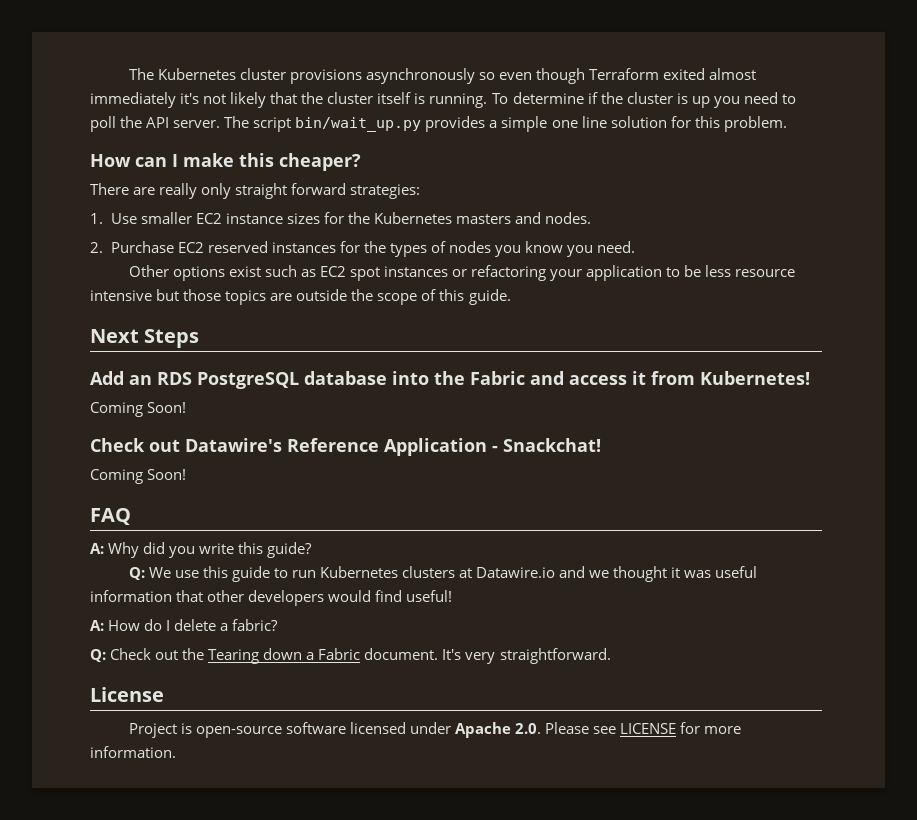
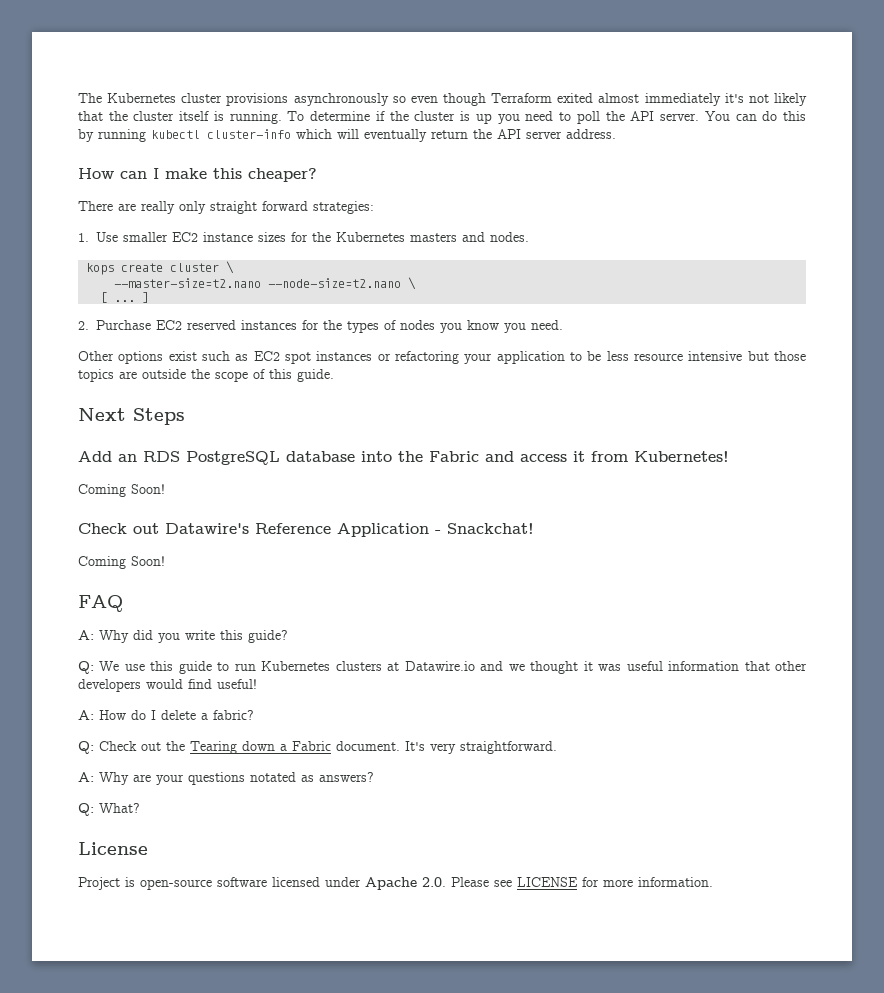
[224,116,787,132] The script bin/wait_up.py provides a simple one line solution for this problem. -> [704,111,807,121] [78,129,616,142] You can do this by running kubectl cluster-info which will eventually return the API server address.
(591, 218) none -> [86,261,235,275] [114,277,417,290] [100,292,150,303] // kops create cluster \ // --master-size=t2.nano --node-size=t2.nano \ // [ ... ]
(611, 656) none -> [78,772,374,785] [78,803,140,816] // A: Why are your questions notated as answers? // Q: What?

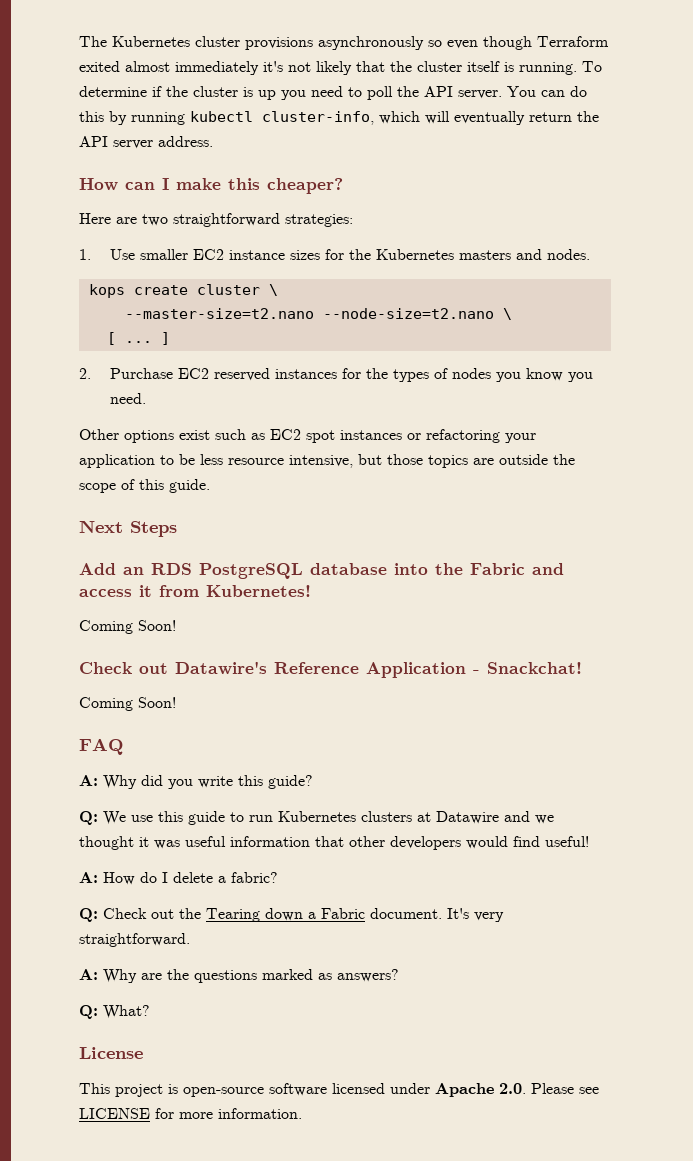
[207,129,291,139] cluster-info -> [262,111,374,125] cluster-info,
[78,201,308,214] There are really only straight forward -> [79,213,280,227] Here are two straightforward
[688,351,743,361] intensive -> [289,455,353,468] intensive,
[404,661,475,671] Datawire.io -> [436,811,499,824] Datawire
[156,772,296,785] your questions notated -> [167,969,313,983] the questions marked
[78,877,120,890] Project -> [79,1083,163,1097] This project

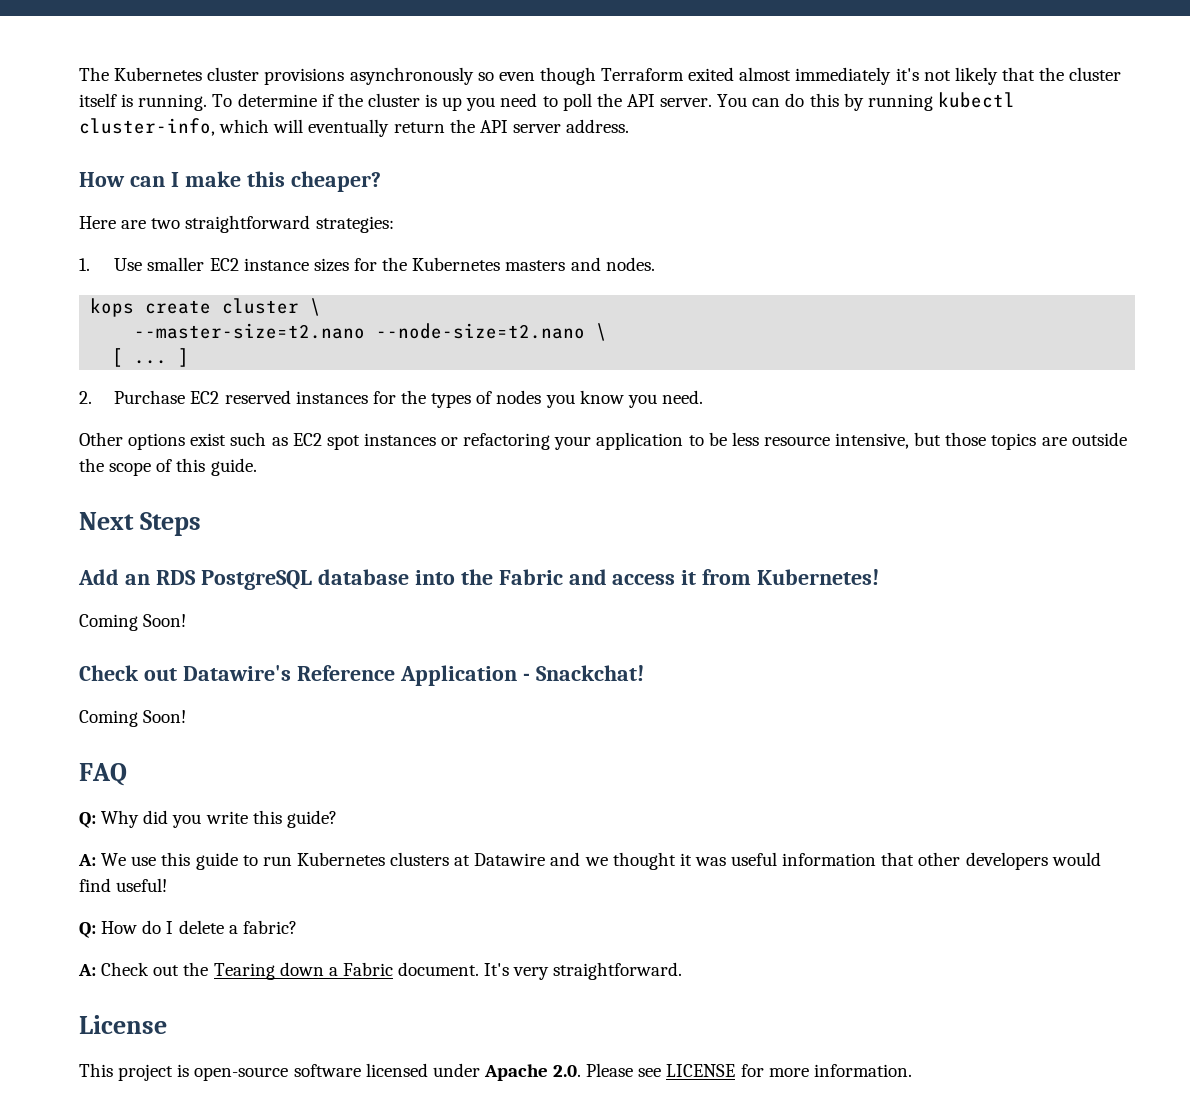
[79,775,98,786] A: -> [79,812,96,828] Q:
[79,811,98,825] Q: -> [78,854,96,866] A:
[79,872,98,883] A: -> [79,922,96,938] Q:
[79,908,98,922] Q: -> [78,964,96,976] A:
[79,969,399,983] [79,1005,150,1019] // A: Why are the questions marked as answers? // Q: What? -> (683, 971) none

